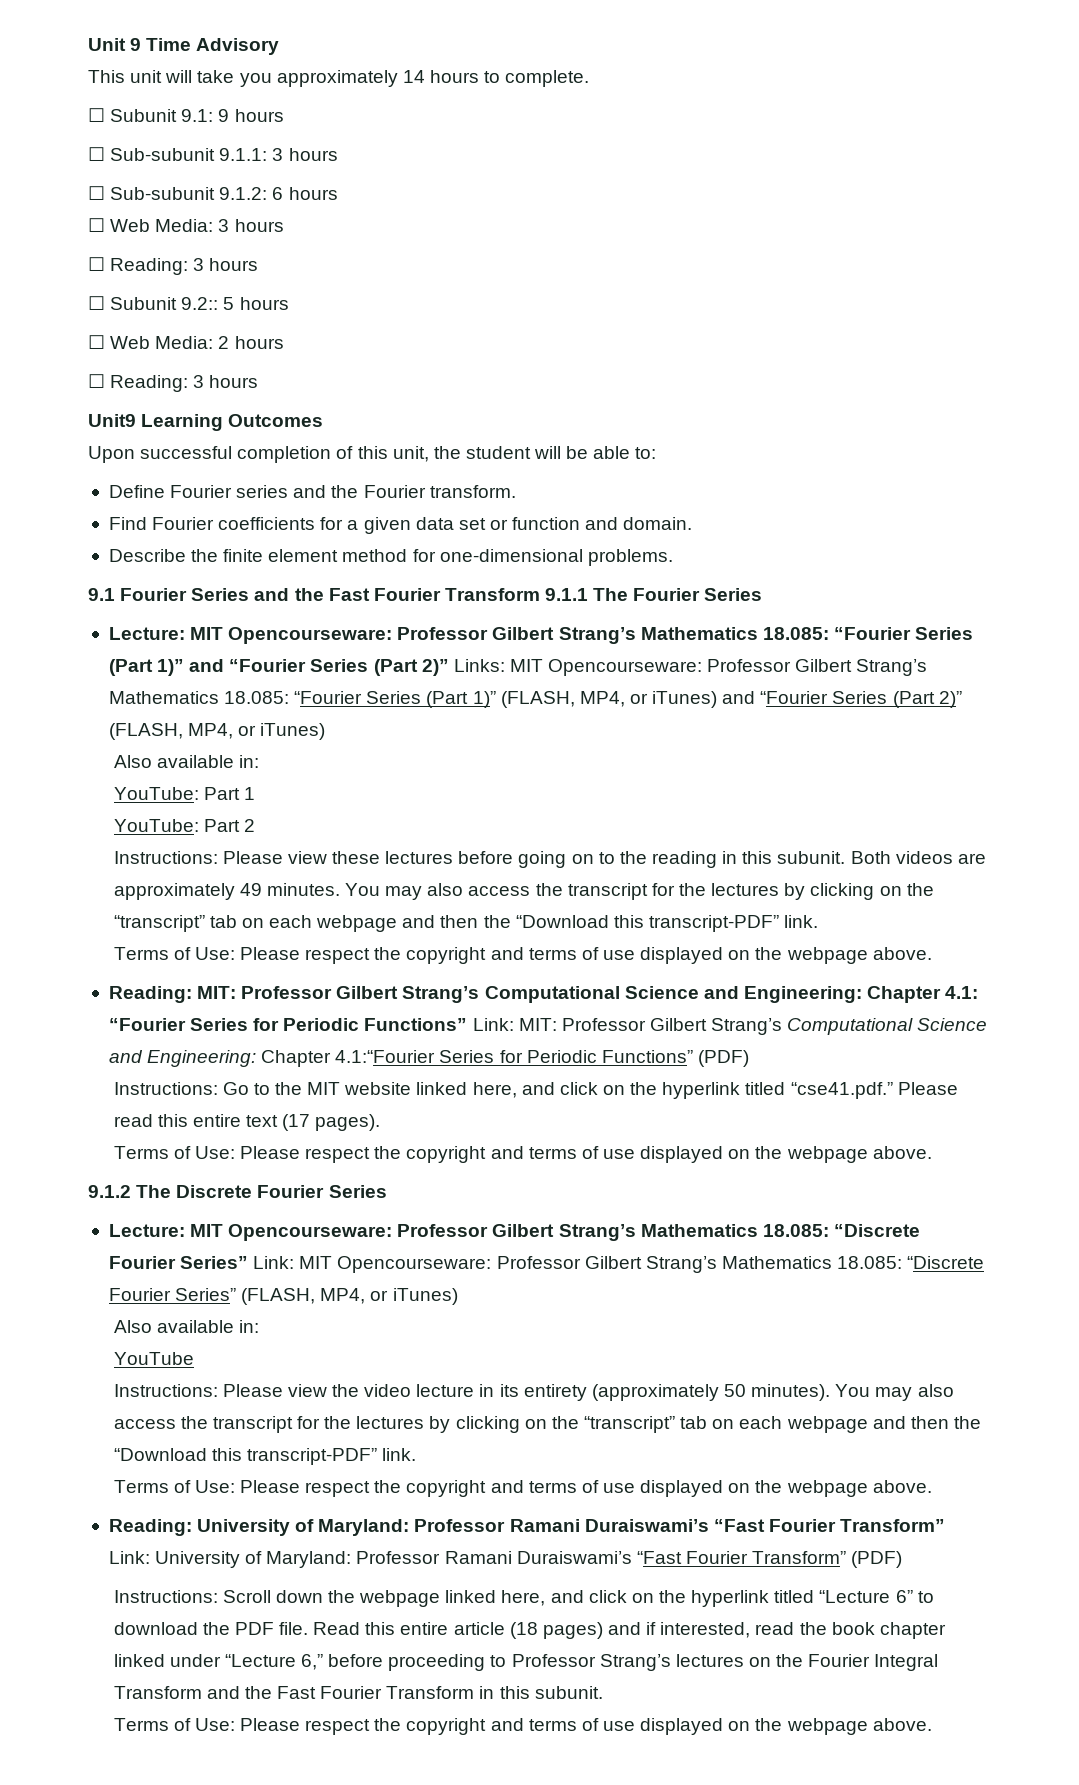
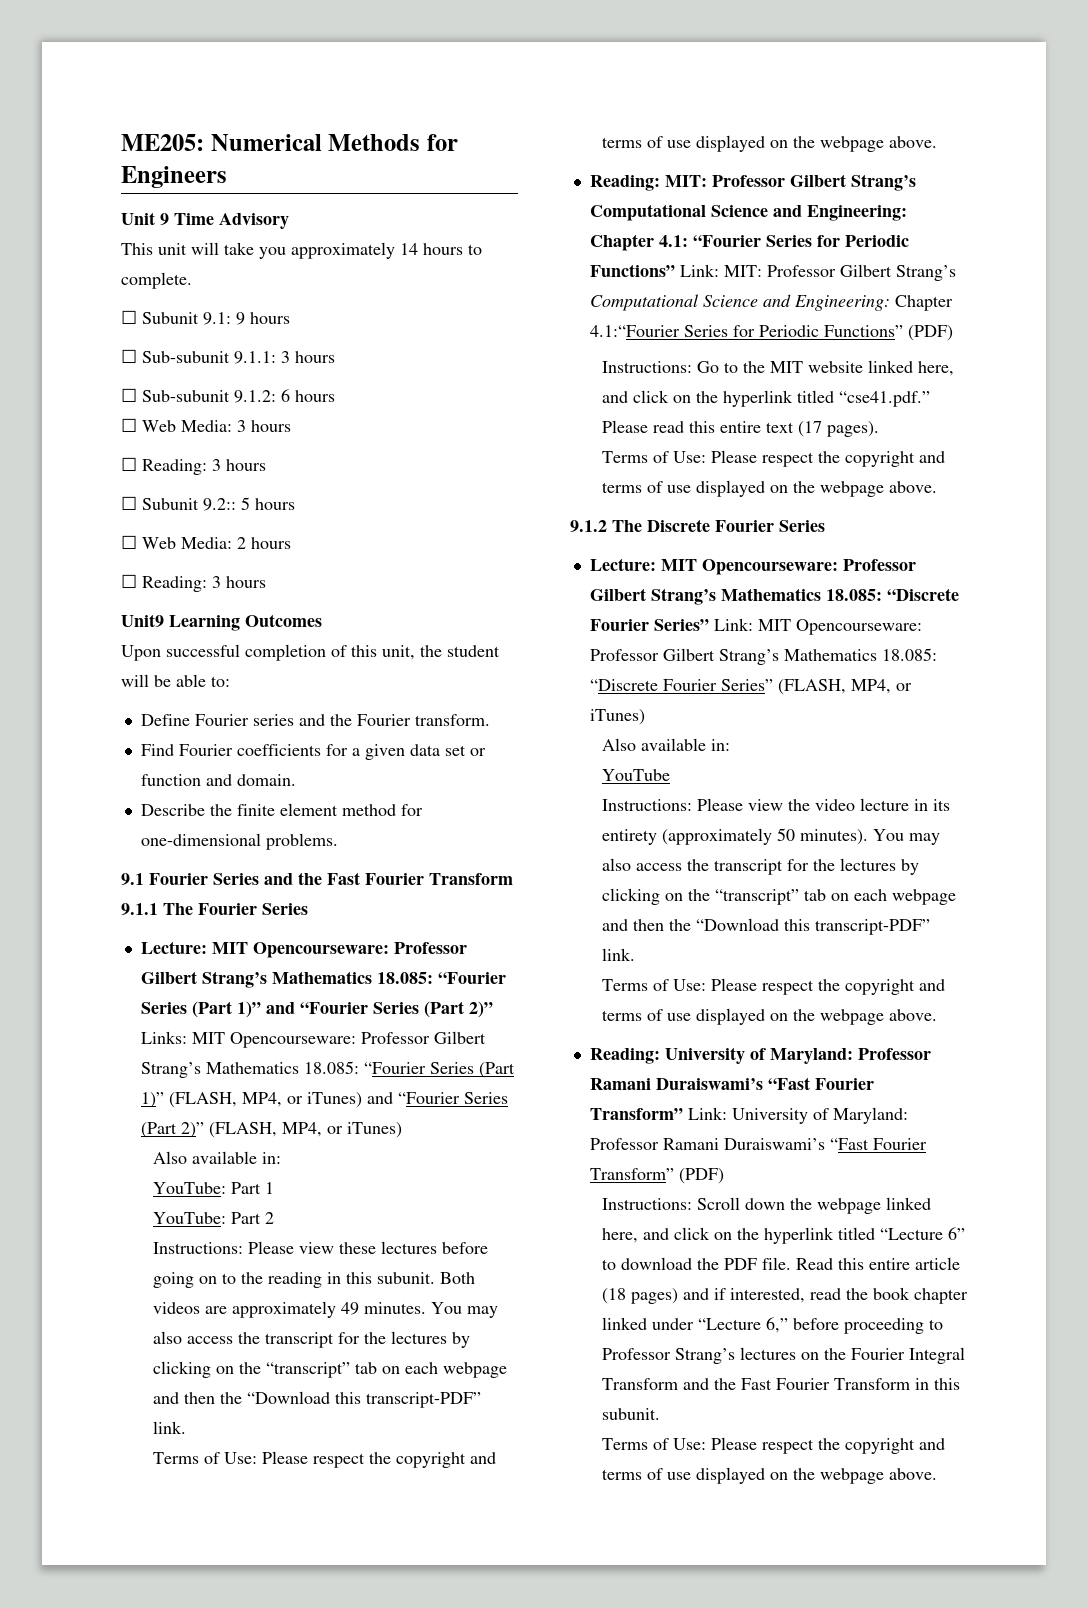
(88, 44) none -> [121,134,458,151] [121,166,227,188] ME205: Numerical Methods for Engineers //

